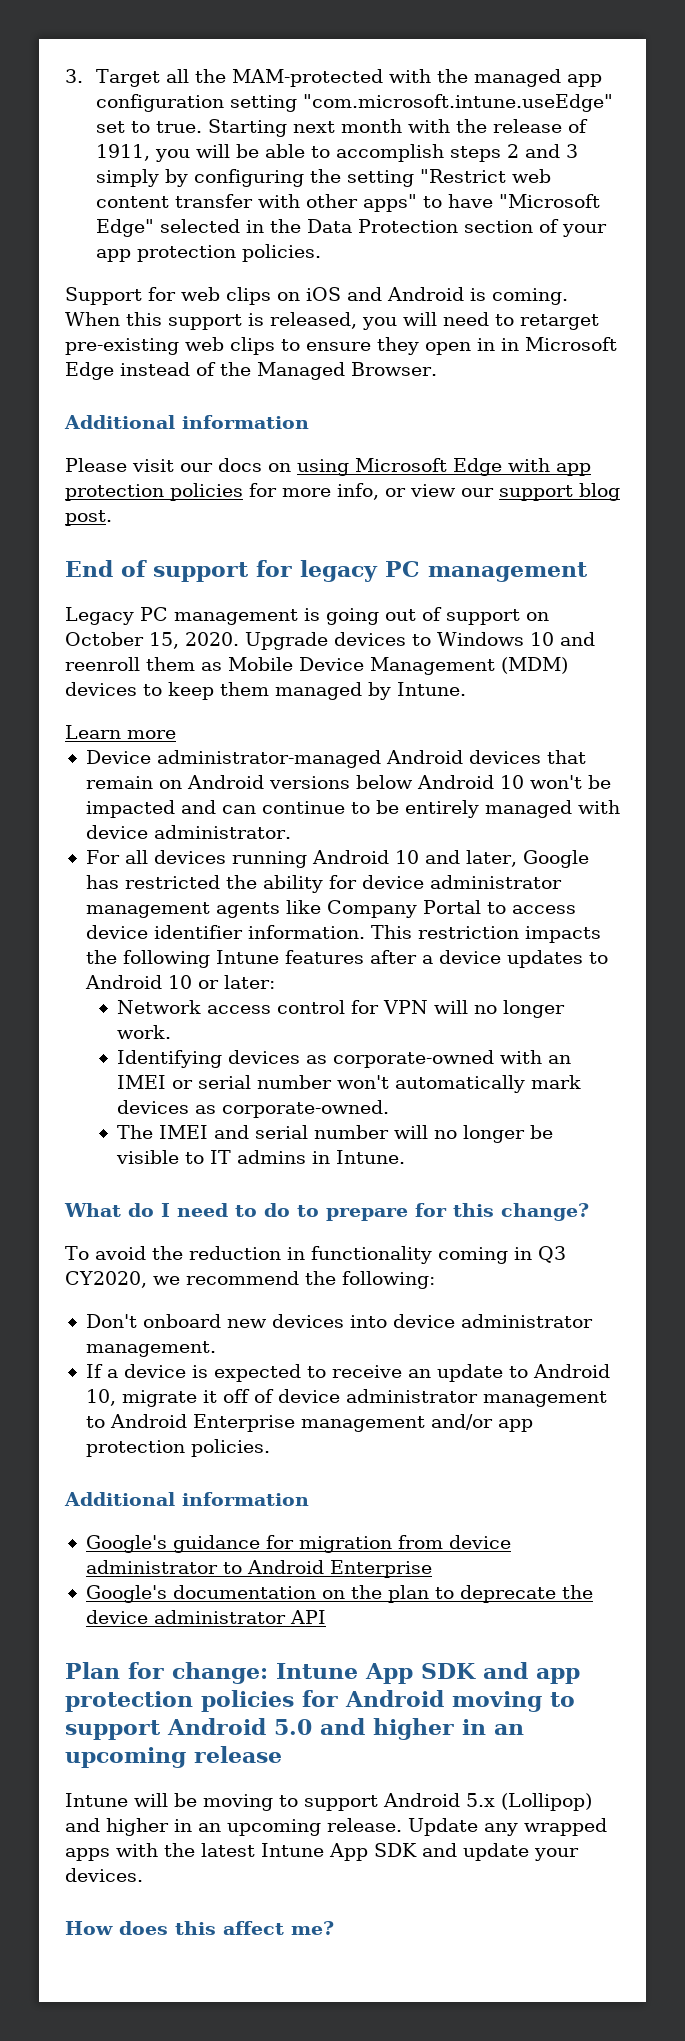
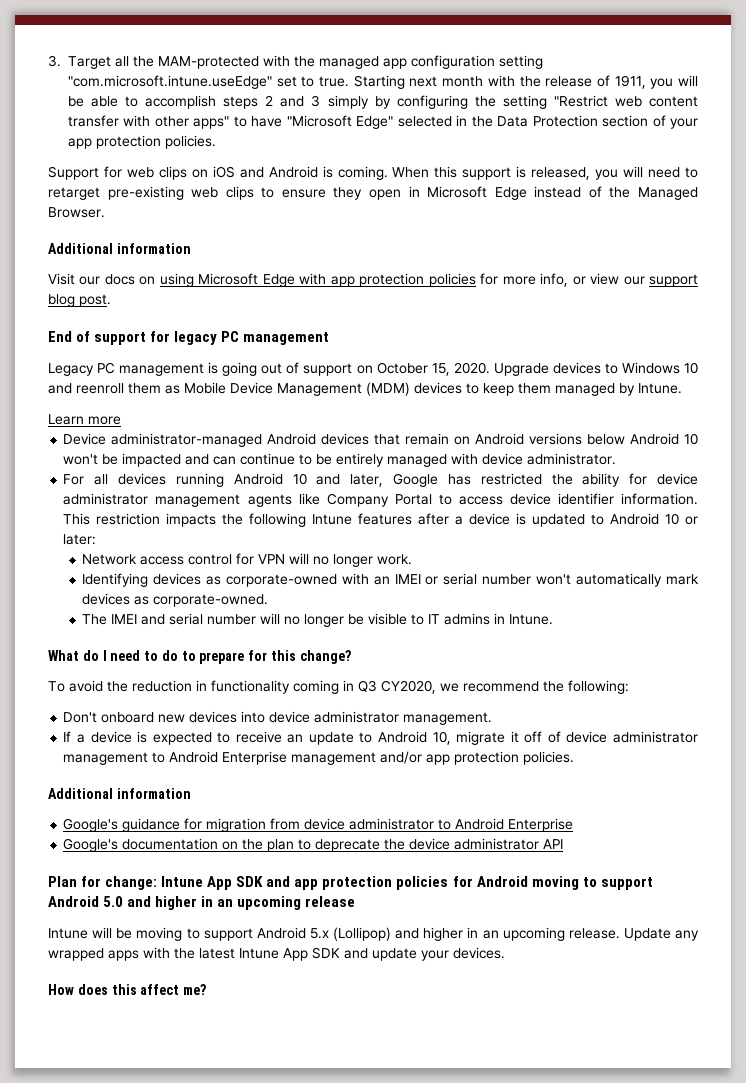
[501,338,519,351] in -> (420, 191) none
[65,458,174,472] Please visit -> [48,273,75,285] Visit
[506,950,583,968] updates -> [516,513,586,527] is updated

